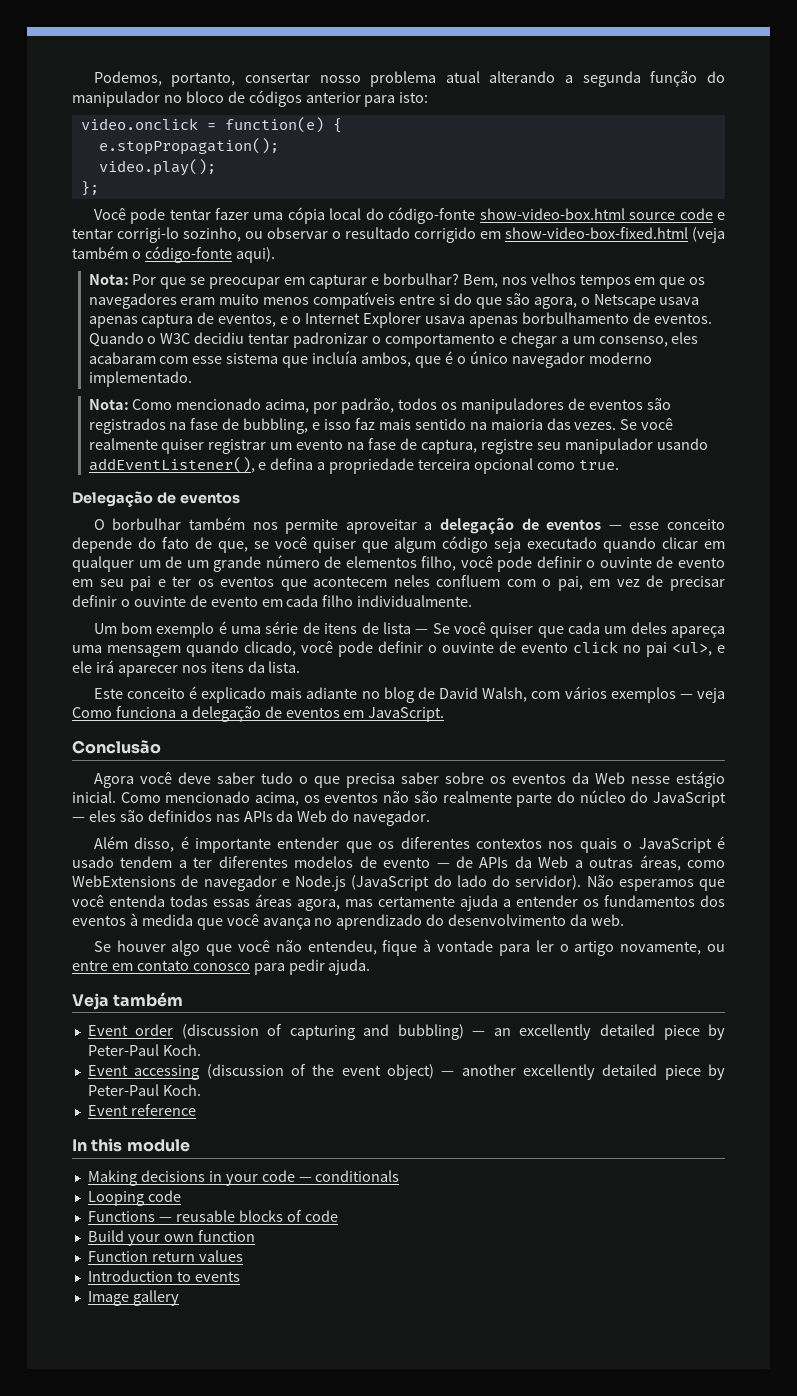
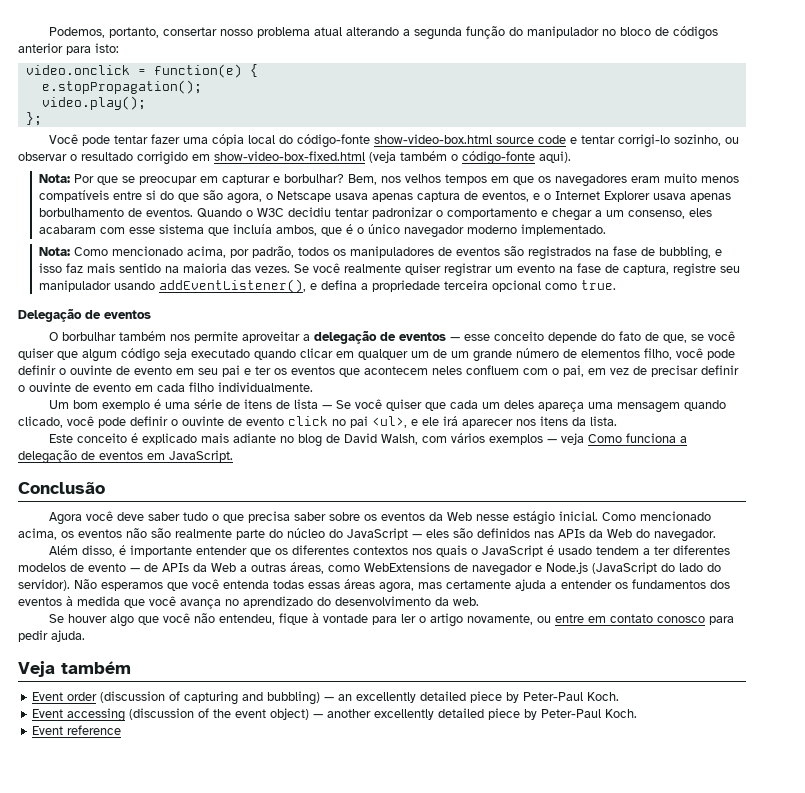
[72,1138,190,1152] [87,1170,400,1186] [87,1190,181,1206] [87,1210,338,1222] [87,1230,255,1246] [87,1250,243,1262] [87,1270,240,1282] [87,1290,179,1306] // In this module // Making decisions in your code — conditionals // Looping code // Functions — reusable blocks of code // Build your own function // Function return values // Introduction to events // Image gallery -> (122, 730) none

